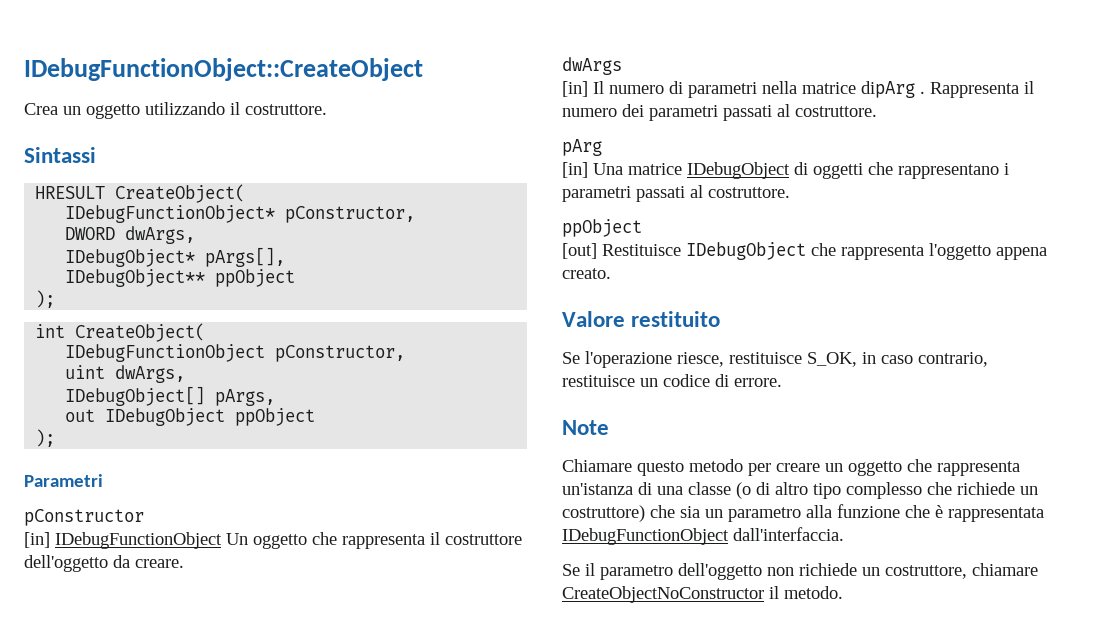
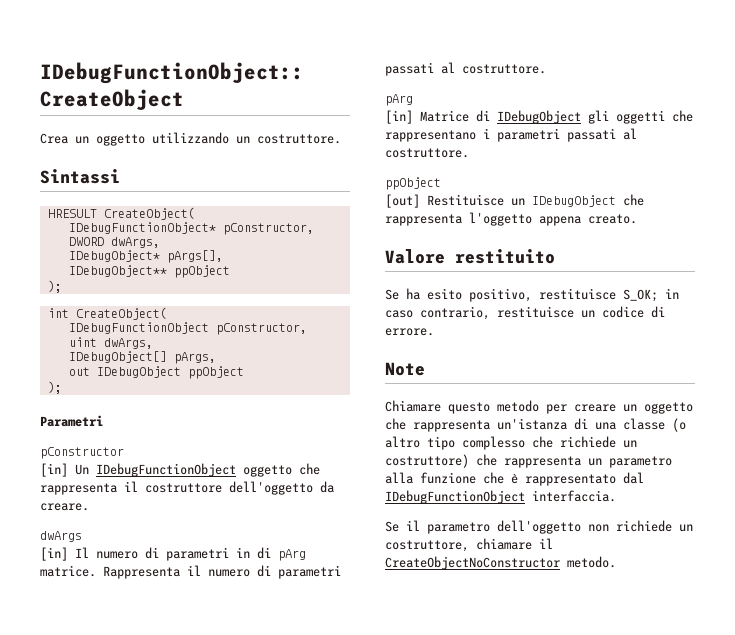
[230,102,240,115] il -> [236,136,250,144] un
[55,532,248,549] IDebugFunctionObject Un -> [75,463,236,477] Un IDebugFunctionObject
[762,81,925,98] nella matrice dipArg . -> [236,547,306,561] [40,565,96,577] in di pArg matrice.
[622,104,644,117] dei -> [257,565,271,577] di
[593,162,808,179] Una matrice IDebugObject di -> [420,110,609,124] Matrice di IDebugObject gli
(681, 250) none -> [511,198,525,206] un
[585,351,857,368] l'operazione riesce, restituisce S_OK, -> [406,288,658,302] ha esito positivo, restituisce S_OK;
[756,482,770,495] di -> (686, 425) none
[680,506,700,518] sia -> [504,456,581,468] rappresenta
[948,507,1044,522] [562,527,844,545] rappresentata IDebugFunctionObject dall'interfaccia. -> [525,472,644,486] [385,490,616,504] rappresentato dal IDebugFunctionObject interfaccia.
[562,586,779,603] CreateObjectNoConstructor il -> [539,538,553,549] [385,556,560,570] il CreateObjectNoConstructor

